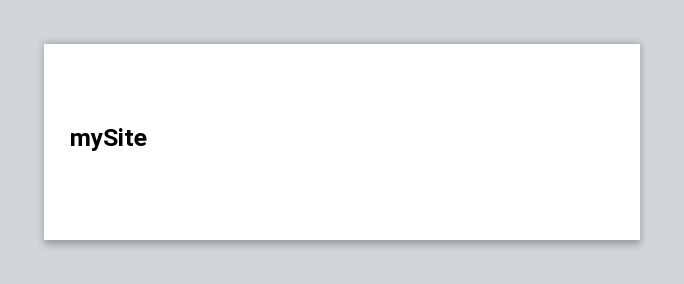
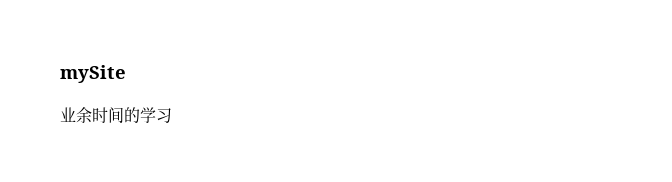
(147, 139) none -> [60,107,172,123] // 业余时间的学习

